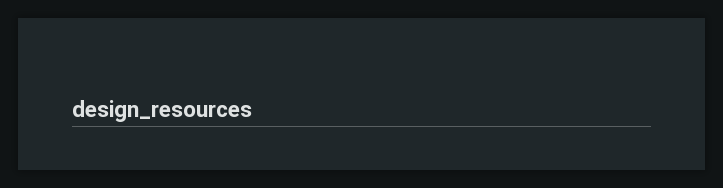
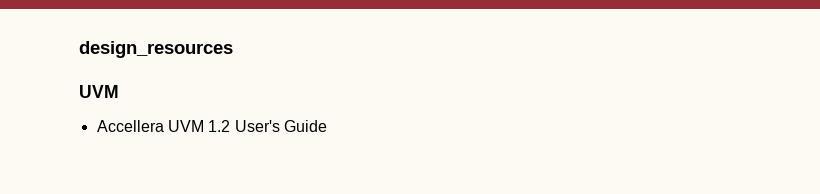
(252, 111) none -> [79,85,119,98] [96,120,327,132] // UVM // Accellera UVM 1.2 User's Guide

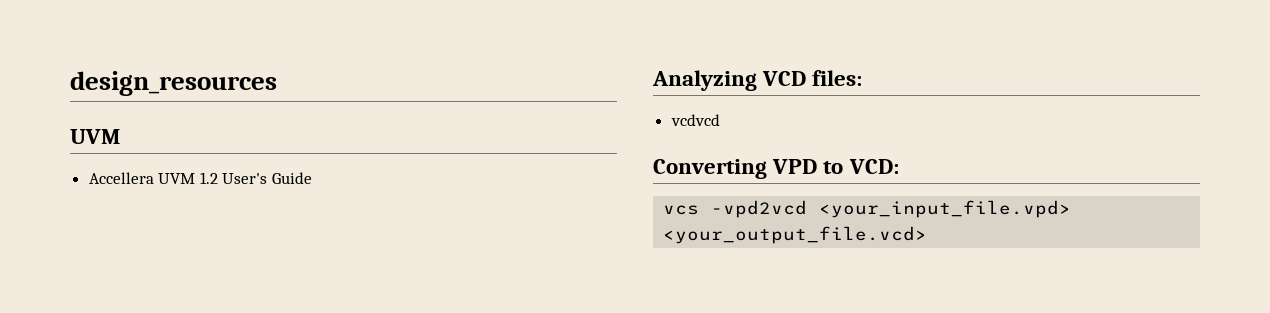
(327, 126) none -> [652,70,863,91] [670,114,720,126] [653,159,899,179] [663,200,1072,218] [663,226,928,244] // Analyzing VCD files: // vcdvcd // Converting VPD to VCD: // vcs -vpd2vcd <your_input_file.vpd> <your_output_file.vcd>

